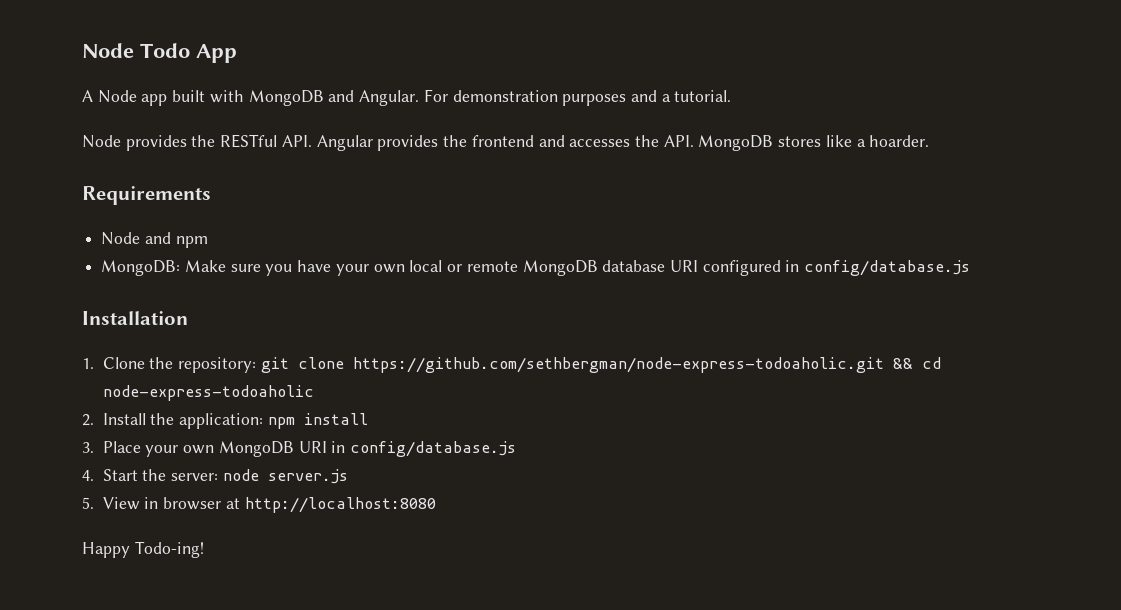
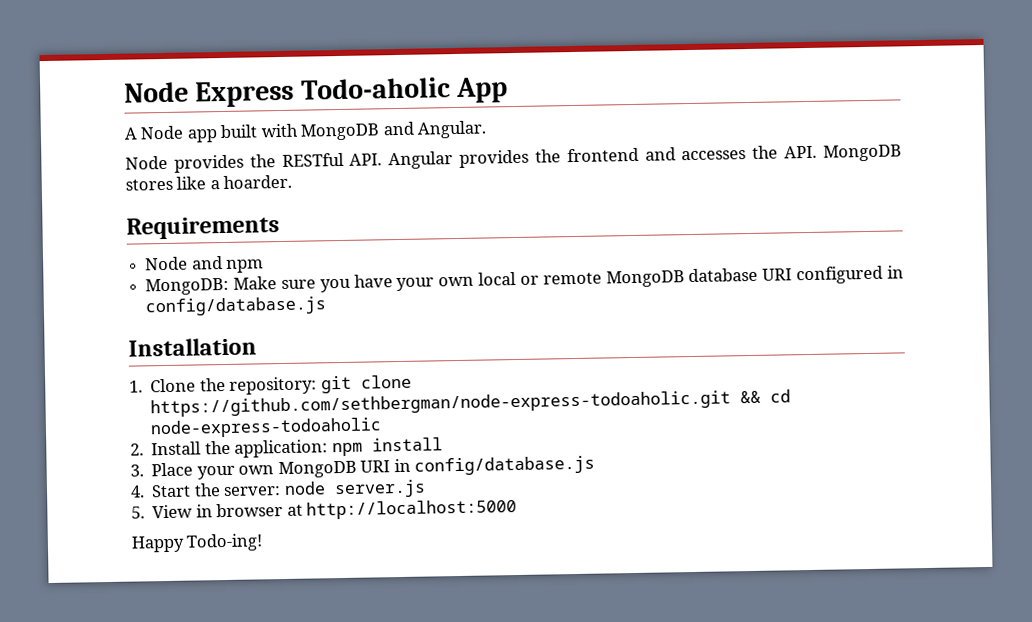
[82,43,190,58] Node Todo -> [124,77,451,108] Node Express Todo-aholic
[423,89,732,106] For demonstration purposes and a tutorial. -> (488, 129) none
[244,497,436,513] http://localhost:8080 -> [306,499,518,520] http://localhost:5000

